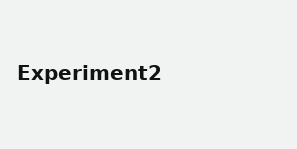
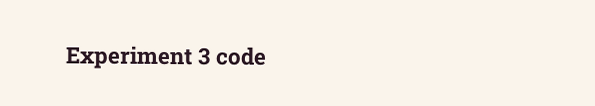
[17,65,162,84] Experiment2 -> [65,45,268,70] Experiment 3 code

